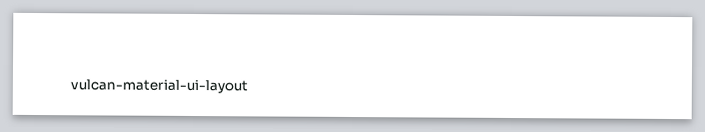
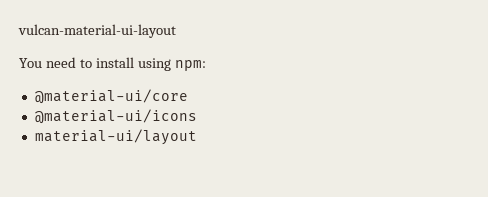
(248, 86) none -> [19,57,206,71] [34,89,188,104] [34,109,197,124] [34,129,197,145] // You need to install using npm: // @material-ui/core // @material-ui/icons // material-ui/layout

